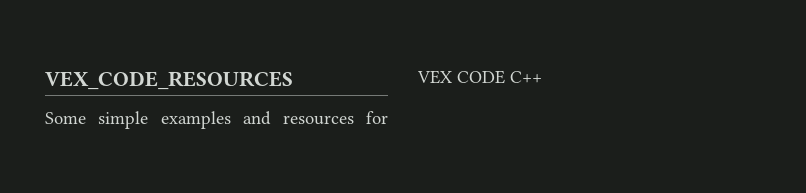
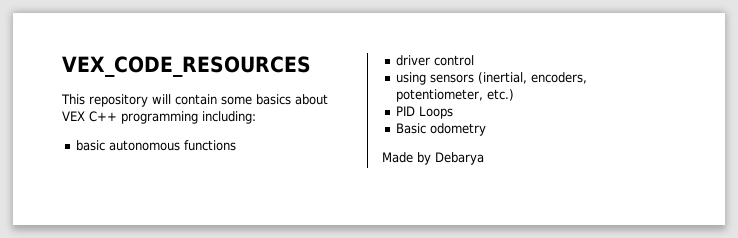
[45,111,388,129] [417,70,542,84] Some simple examples and resources for VEX CODE C++ -> [61,94,328,107] [62,111,256,124] [76,140,237,151] [396,55,475,66] [396,72,588,85] [396,89,515,102] [396,106,454,119] [396,123,487,136] [382,152,484,165] This repository will contain some basics about VEX C++ programming including: // basic autonomous functions // driver control // using sensors (inertial, encoders, potentiometer, etc.) // PID Loops // Basic odometry // Made by Debarya

